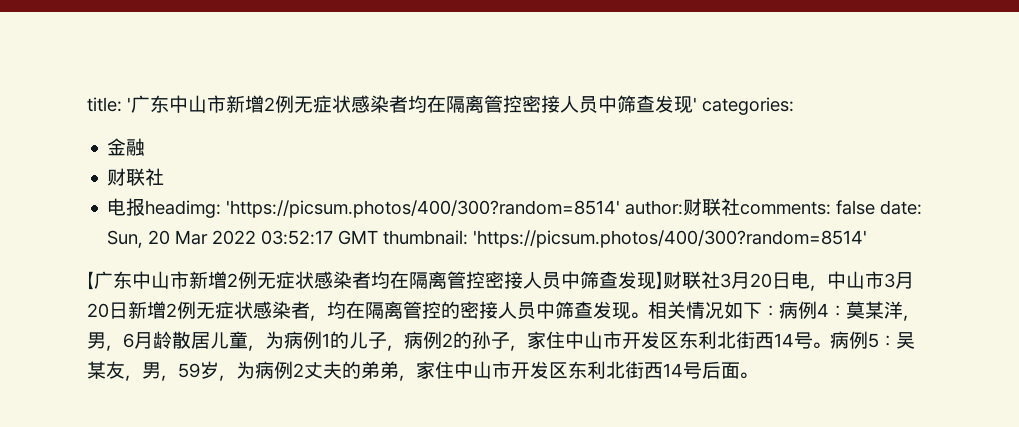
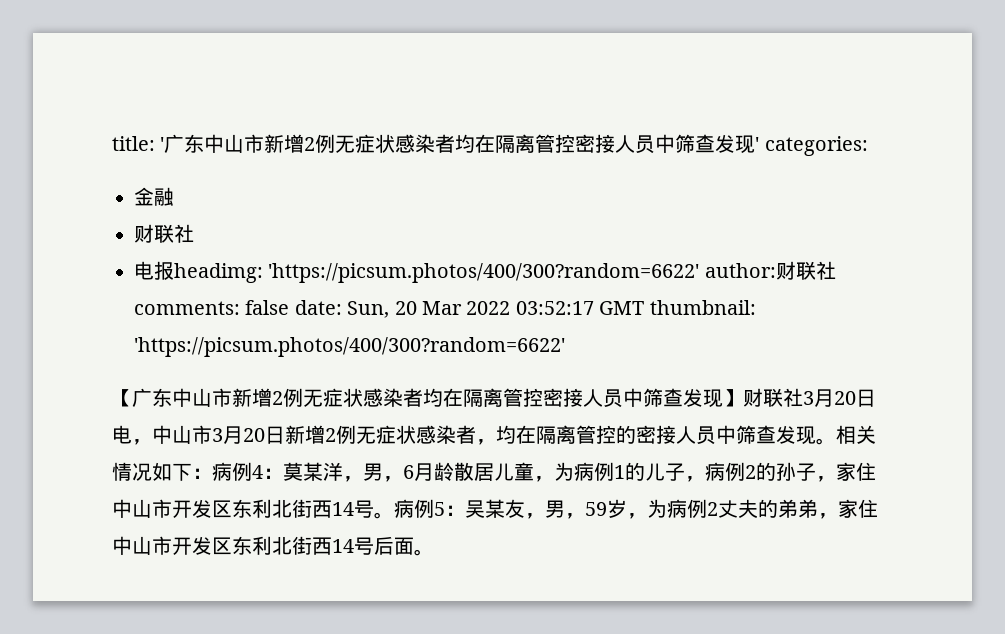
[226,200,621,218] 'https://picsum.photos/400/300?random=8514' -> [268,263,700,283] 'https://picsum.photos/400/300?random=6622'
[473,230,868,248] 'https://picsum.photos/400/300?random=8514' -> [134,337,565,357] 'https://picsum.photos/400/300?random=6622'

